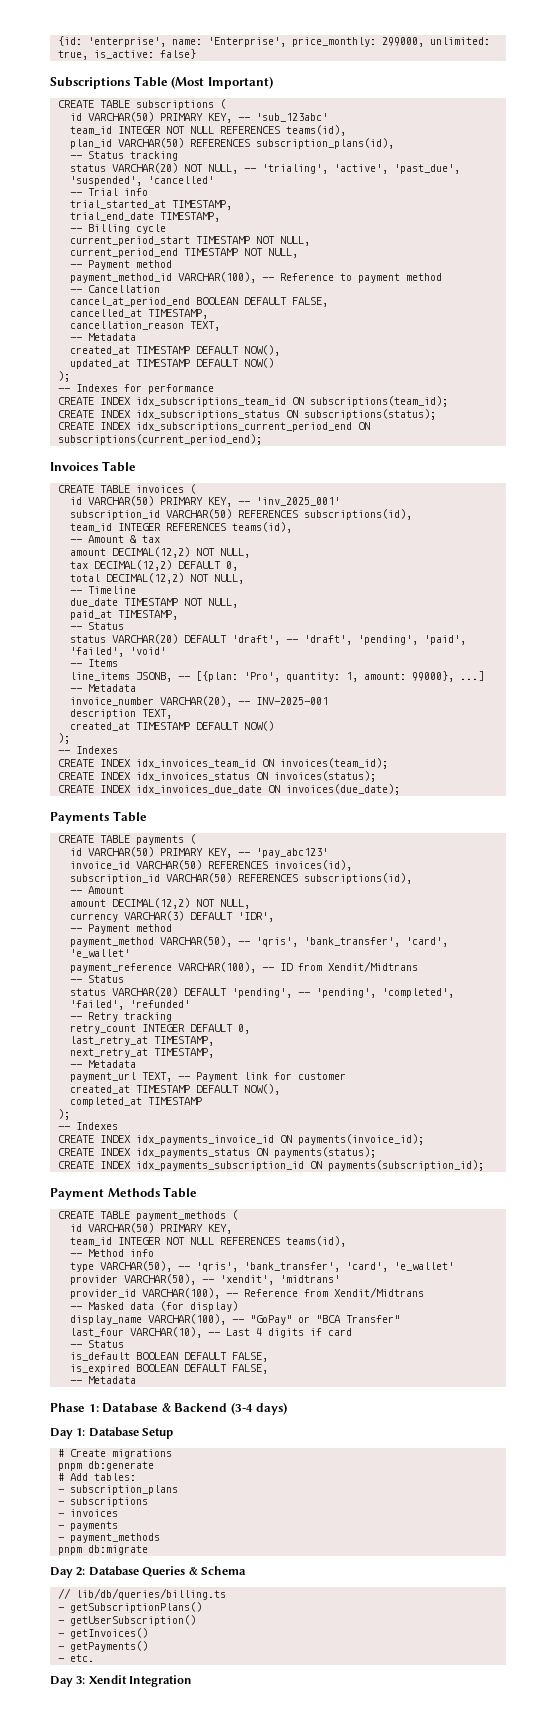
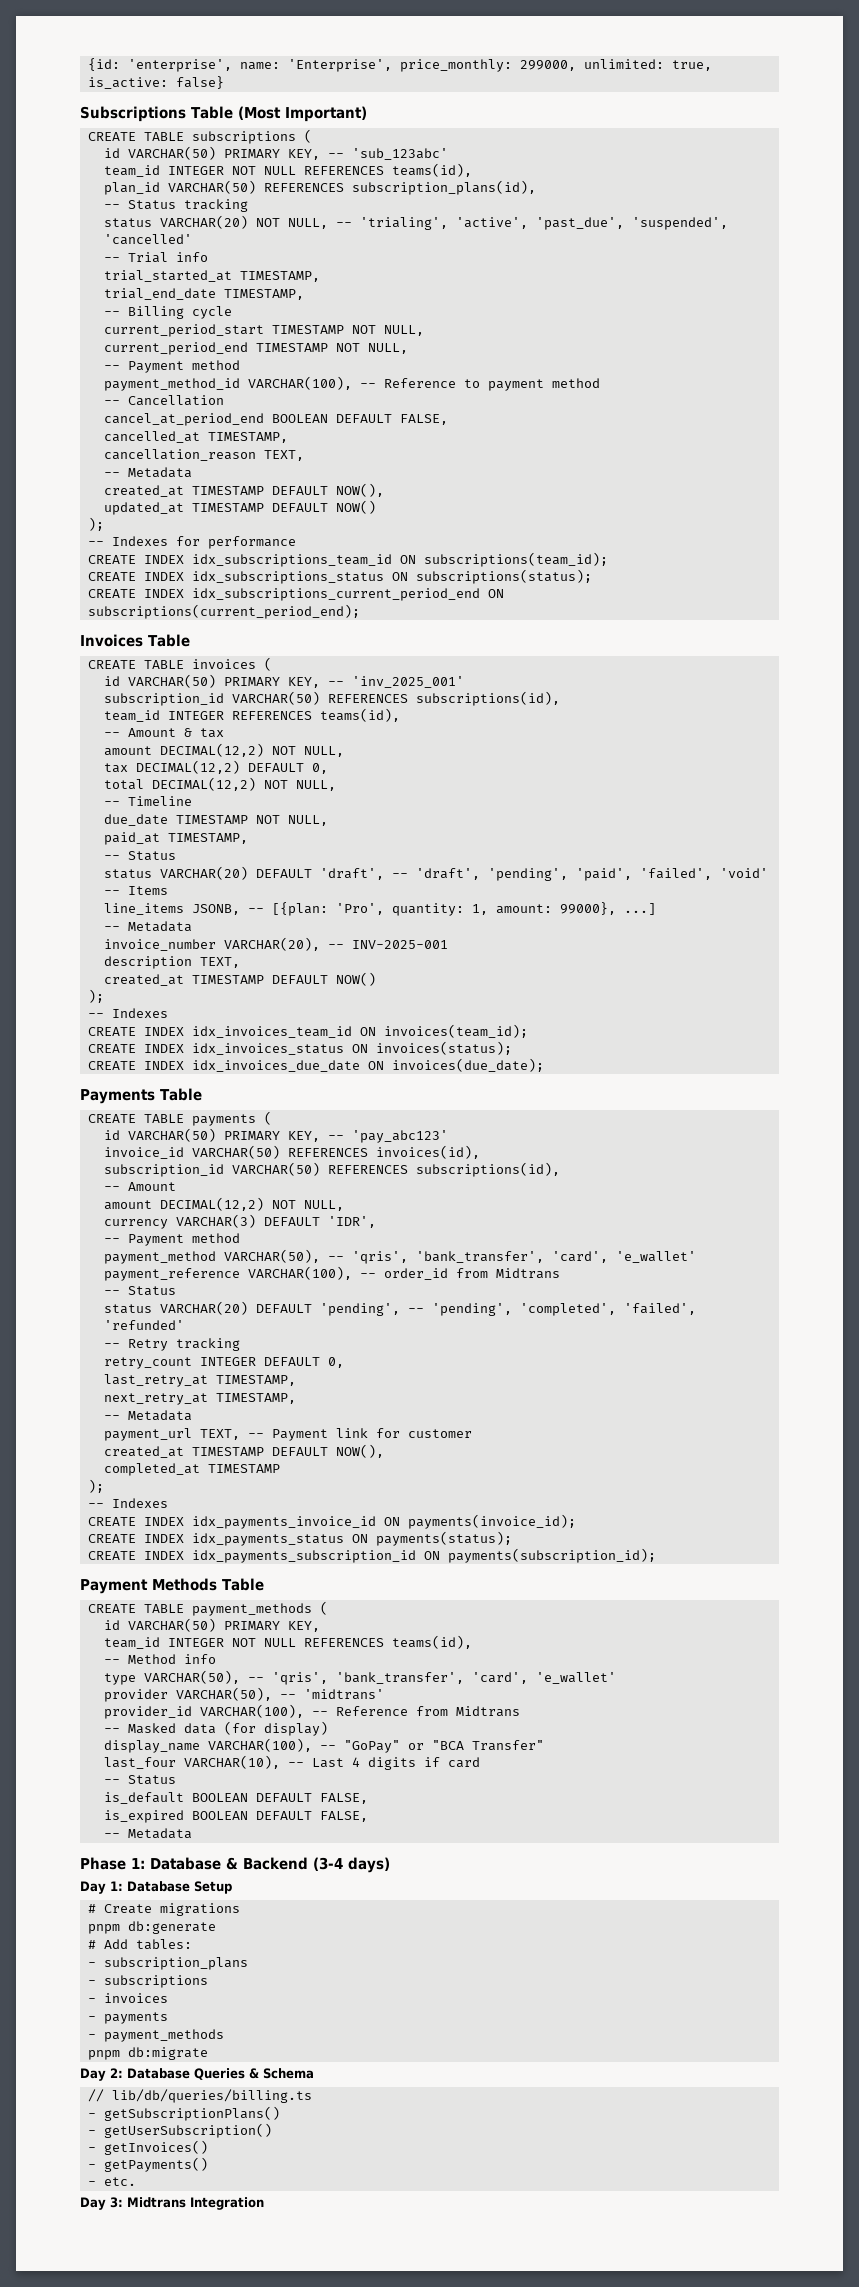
[279,961,418,972] ID from Xendit/Midtrans -> [383,1268,560,1280] order_id from Midtrans
[219,1275,274,1285] 'xendit', -> (296, 1696) none
[333,1287,424,1298] Xendit/Midtrans -> [455,1706,520,1717] Midtrans
[88,1675,127,1684] Xendit -> [127,2197,186,2208] Midtrans

